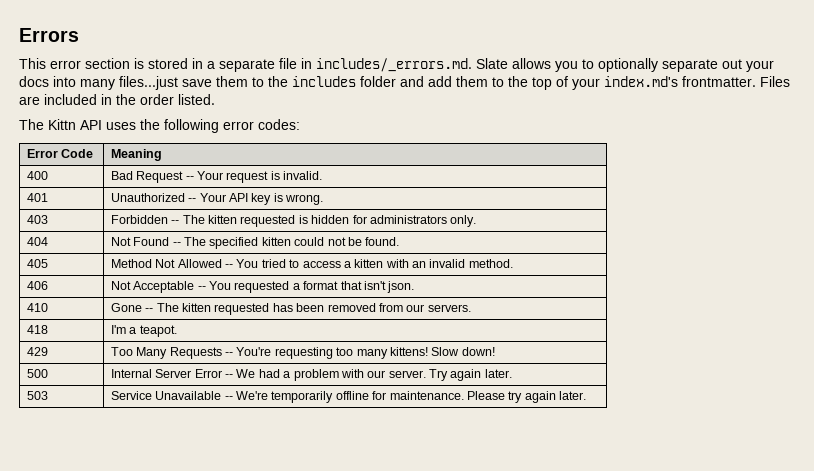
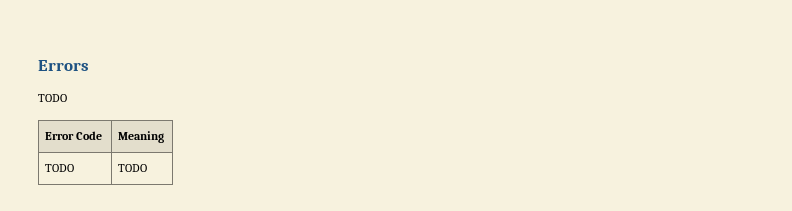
[19,58,774,72] [19,76,790,90] [19,94,215,105] [19,119,300,133] [26,149,94,158] [110,149,162,161] [26,171,48,180] [110,171,323,183] [26,193,48,202] [110,193,324,205] [26,215,48,224] [110,215,477,227] [26,237,48,246] [110,237,400,249] [26,259,48,268] [110,259,513,268] [26,281,48,290] [110,281,415,293] [26,303,48,312] [110,303,471,315] [26,325,48,334] [110,325,177,337] [26,347,48,356] [110,347,495,359] [26,369,48,378] [110,369,512,381] [26,391,48,400] [110,391,587,403] This error section is stored in a separate file in includes/_errors.md. Slate allows you to optionally separate out your docs into many files...just save them to the includes folder and add them to the top of your index.md's frontmatter. Files are included in the order listed. // The Kittn API uses the following error codes: // Error Code | Meaning // 400 | Bad Request -- Your request is invalid. // 401 | Unauthorized -- Your API key is wrong. // 403 | Forbidden -- The kitten requested is hidden for administrators only. // 404 | Not Found -- The specified kitten could not be found. // 405 | Method Not Allowed -- You tried to access a kitten with an invalid method. // 406 | Not Acceptable -- You requested a format that isn't json. // 410 | Gone -- The kitten requested has been removed from our servers. // 418 | I'm a teapot. // 429 | Too Many Requests -- You're requesting too many kittens! Slow down! // 500 | Internal Server Error -- We had a problem with our server. Try again later. // 503 | Service Unavailable -- We're temporarily offline for maintenance. Please try again later. -> [38,94,67,102] [45,131,103,140] [118,131,165,143] [45,164,75,172] [118,164,148,172] TODO // Error Code | Meaning // TODO | TODO

